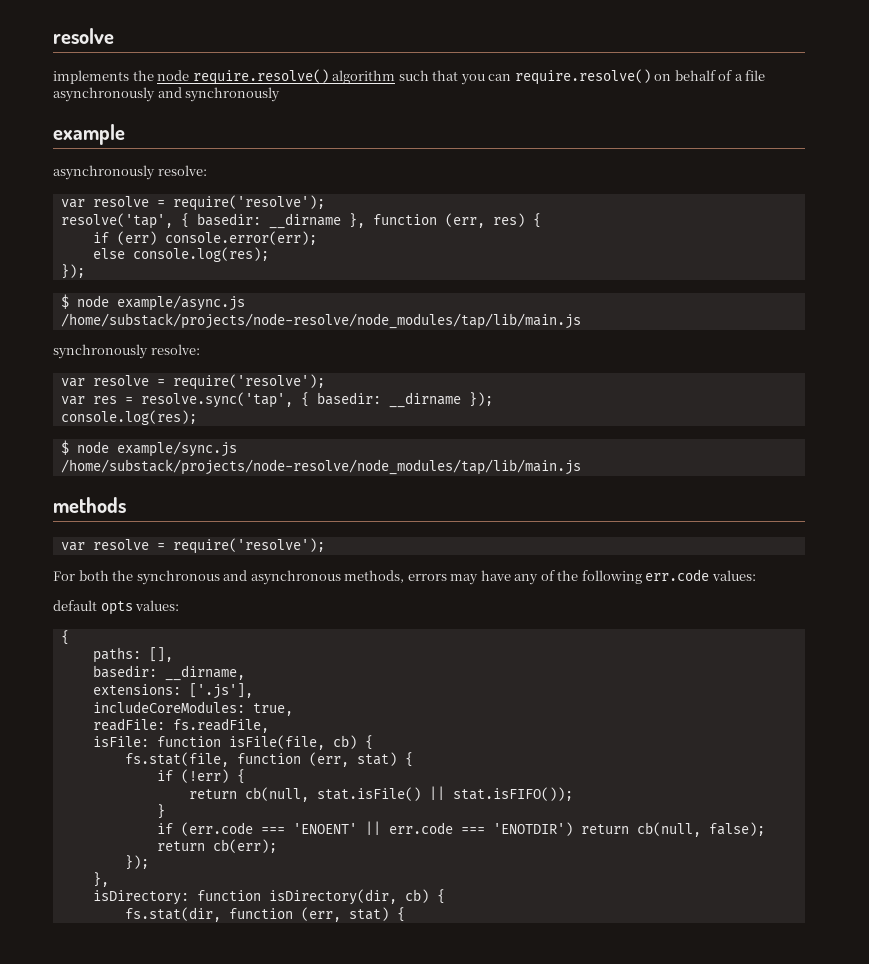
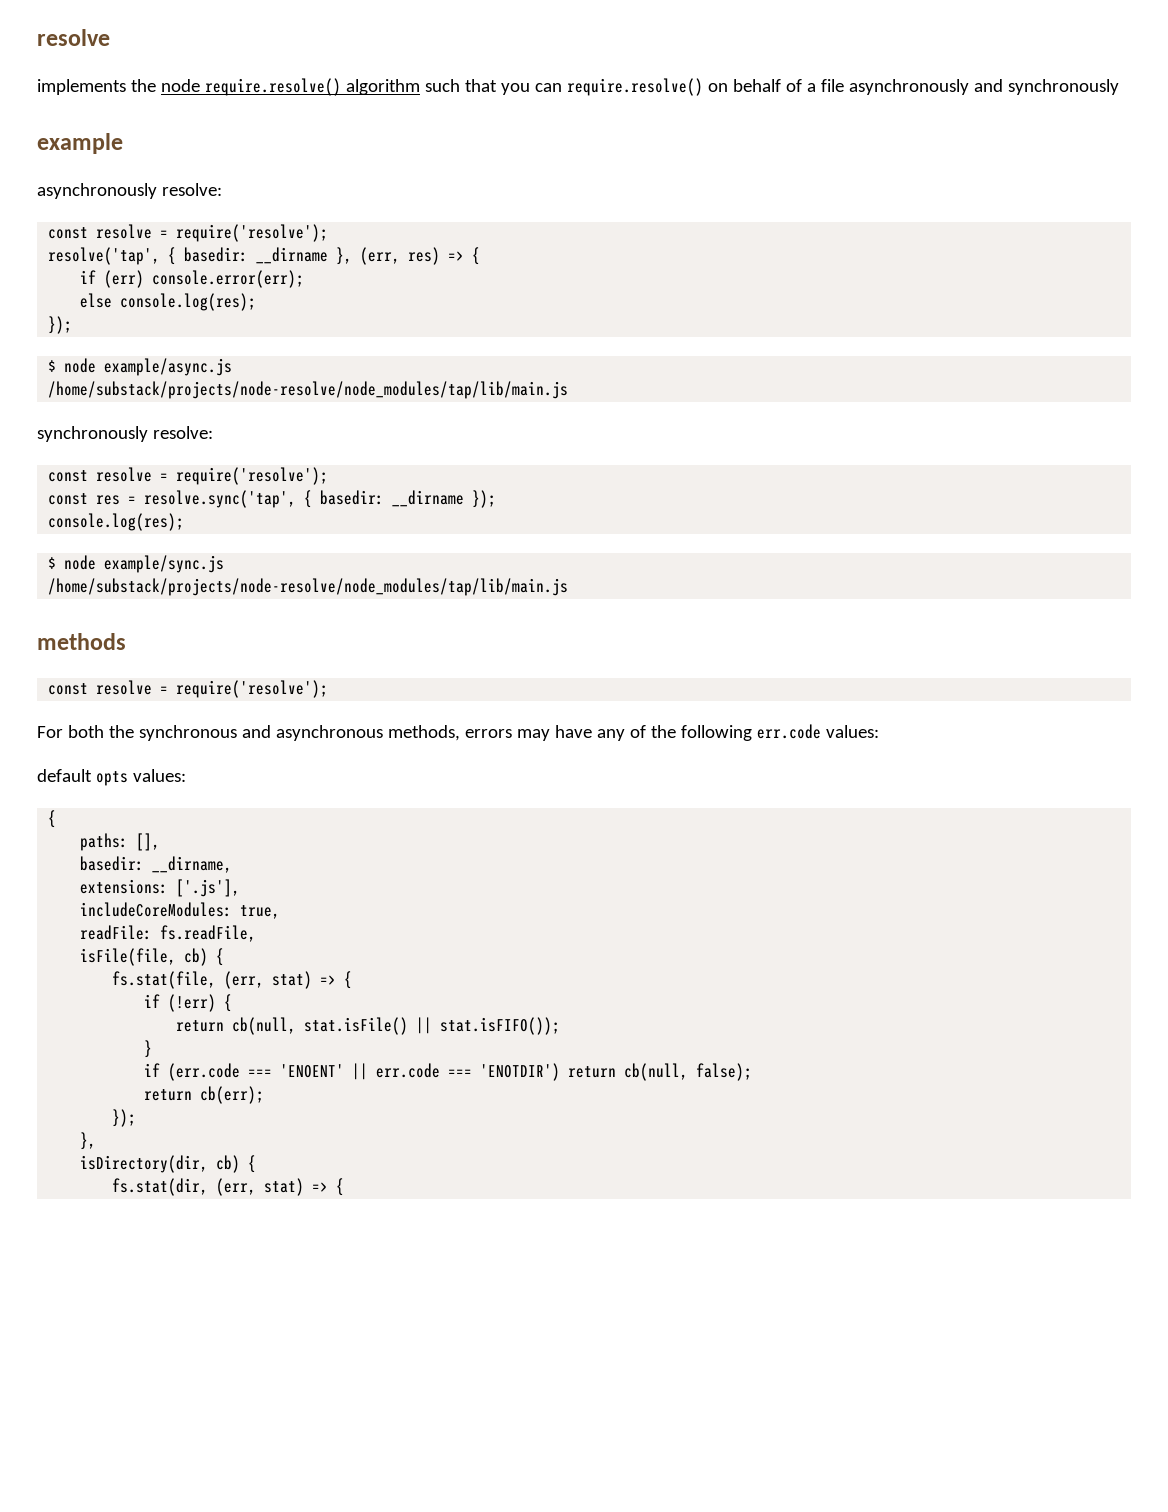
[60,199,85,208] var -> [48,227,89,239] const
[372,214,437,225] function -> (353, 256) none
(525, 220) none -> [448,251,465,261] =>
[60,374,325,390] [60,396,85,405] var resolve = require('resolve'); // var -> [48,467,329,485] [48,493,89,505] const resolve = require('resolve'); // const
[60,542,85,551] var -> [48,683,89,695] const
[92,736,221,747] isFile: function -> (257, 933) none
[236,752,397,767] function (err, stat) -> [224,971,337,989] (err, stat) =>
[92,890,261,905] isDirectory: function -> (97, 1141) none
[228,907,389,922] function (err, stat) -> [216,1178,329,1196] (err, stat) =>

